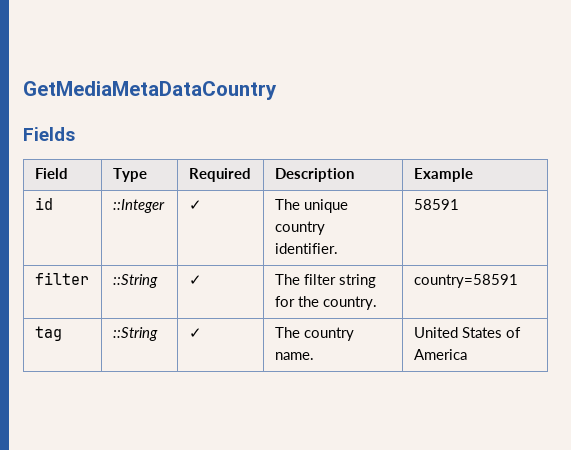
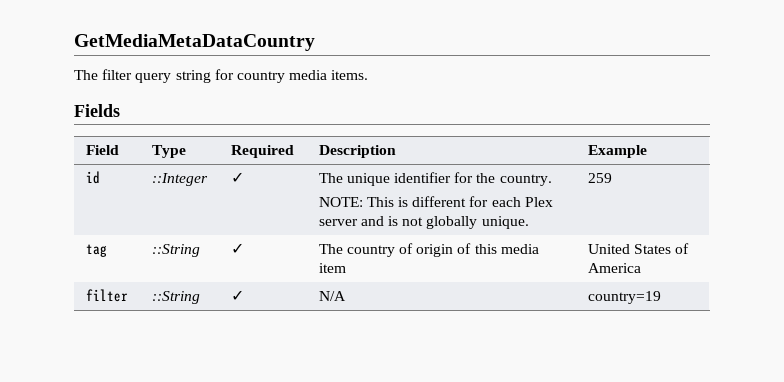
(277, 90) none -> [74,69,369,83] // The filter query string for country media items.
[274,221,325,235] [274,243,338,254] [413,199,459,210] [34,272,89,285] [112,274,158,288] [188,275,202,285] [274,274,376,288] [274,296,377,310] [413,274,518,288] country identifier. | 58591 // filter | ::String | ✓ | The filter string for the country. | country=58591 -> [394,172,552,186] [318,196,553,207] [318,216,529,229] [587,173,612,183] identifier for the country. // NOTE: This is different for each Plex server and is not globally unique. | 259
[274,352,314,360] name. -> [399,243,539,257] [318,263,346,273] of origin of this media item
(467, 354) none -> [85,289,128,302] [151,291,200,304] [230,290,244,301] [318,291,346,301] [587,291,661,304] // filter | ::String | ✓ | N/A | country=19

